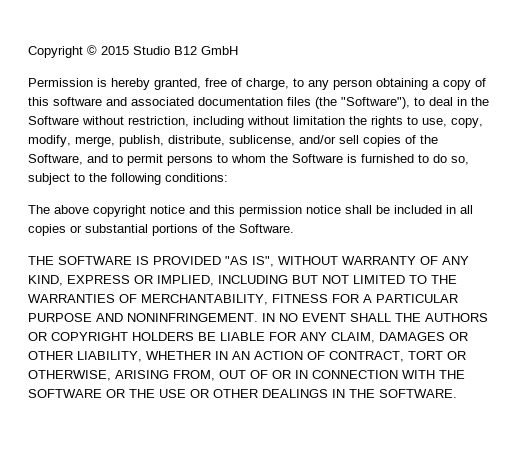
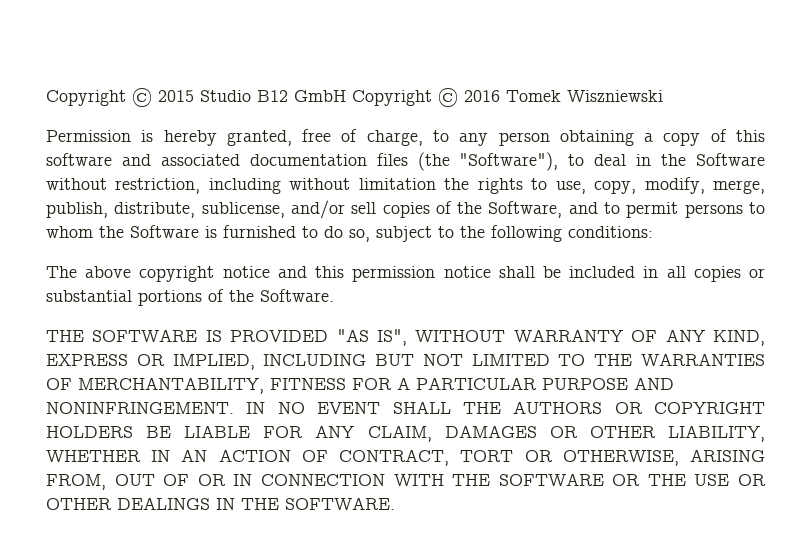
(238, 50) none -> [352,88,663,107] Copyright © 2016 Tomek Wiszniewski

